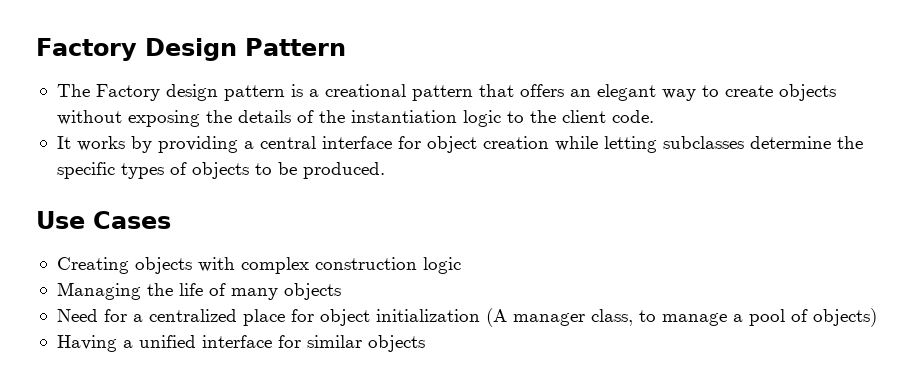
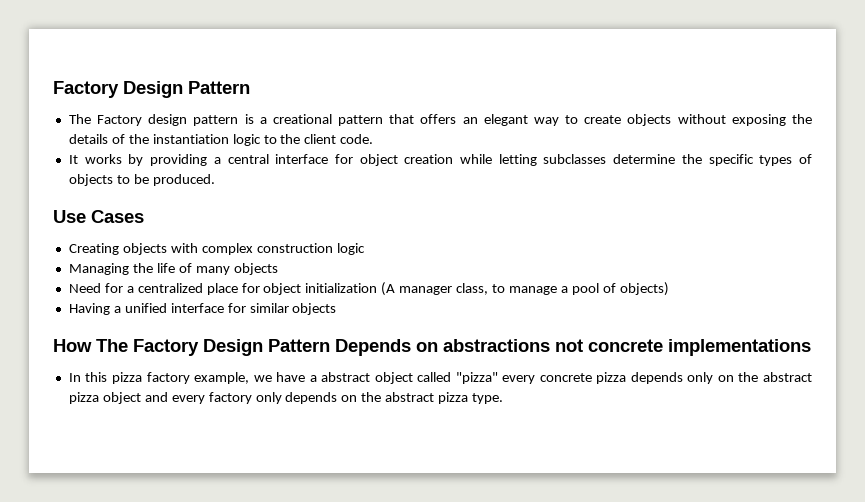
(425, 343) none -> [53,339,811,356] [68,372,812,384] [68,392,504,404] // How The Factory Design Pattern Depends on abstractions not concrete implementations // In this pizza factory example, we have a abstract object called "pizza" every concrete pizza depends only on the abstract pizza object and every factory only depends on the abstract pizza type.

